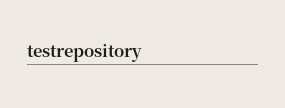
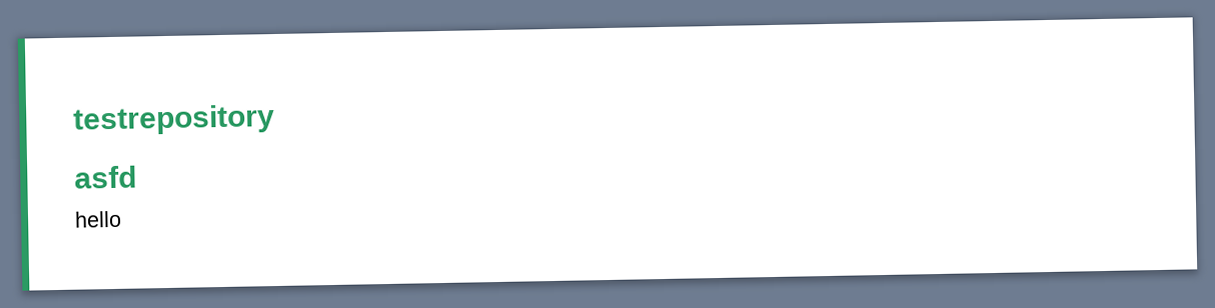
(142, 53) none -> [74,165,137,189] [74,210,122,228] // asfd // hello

